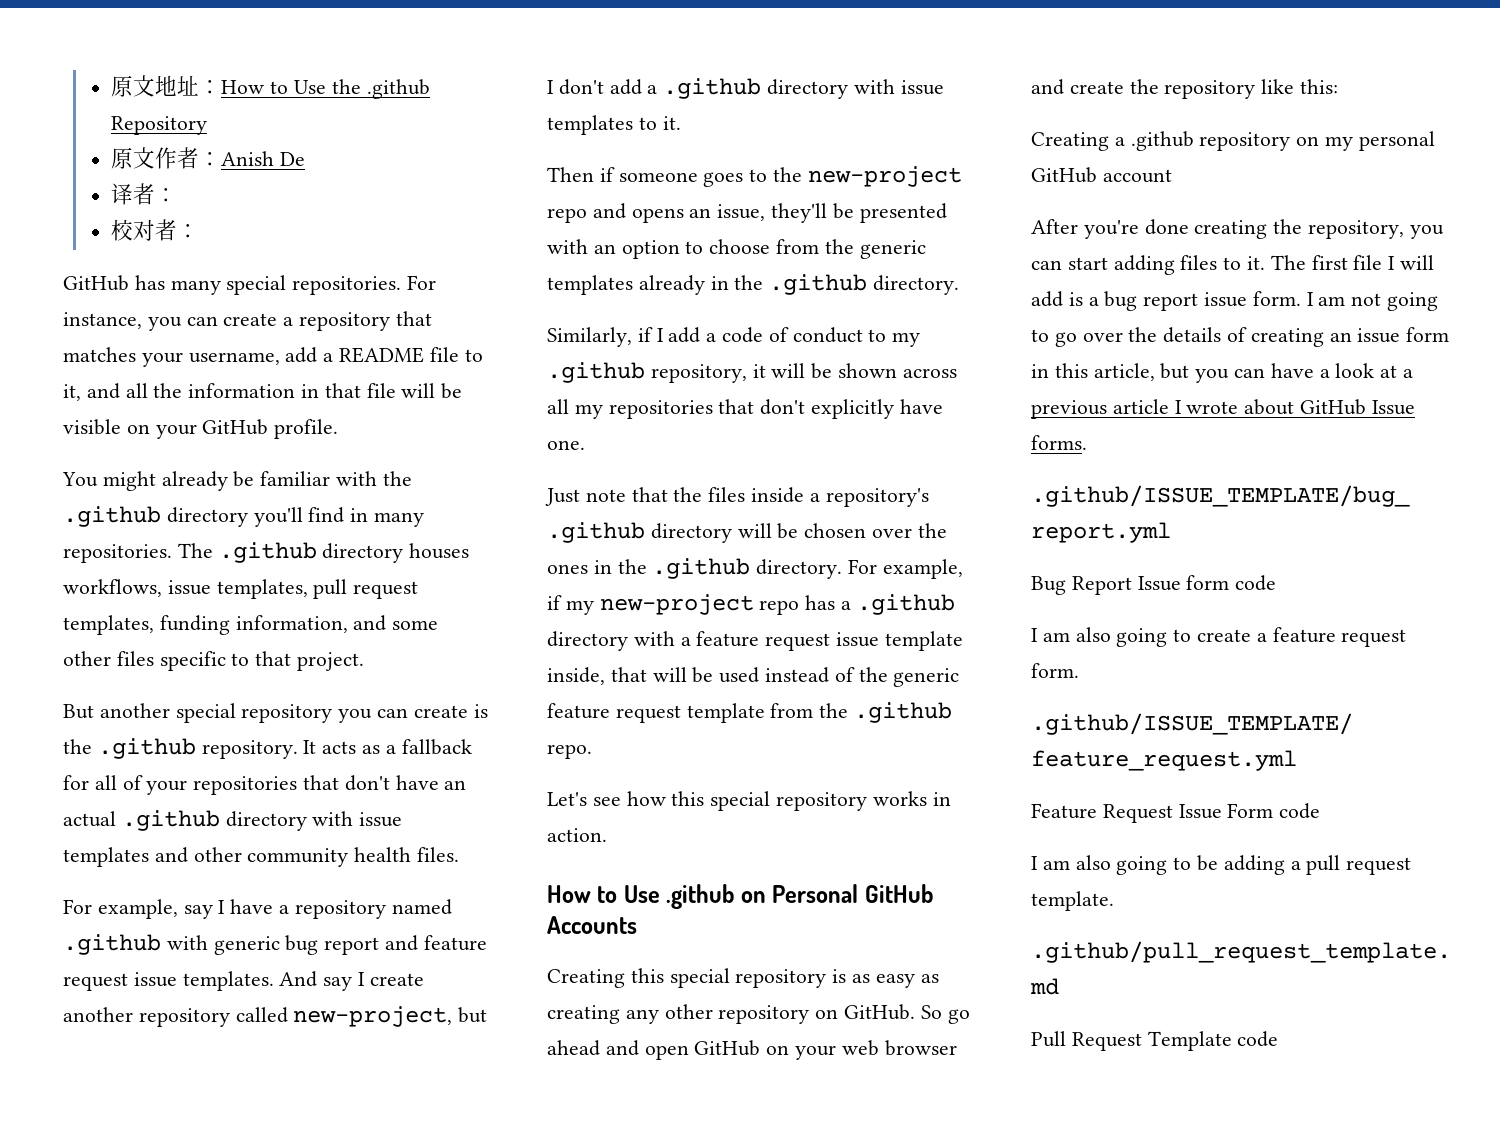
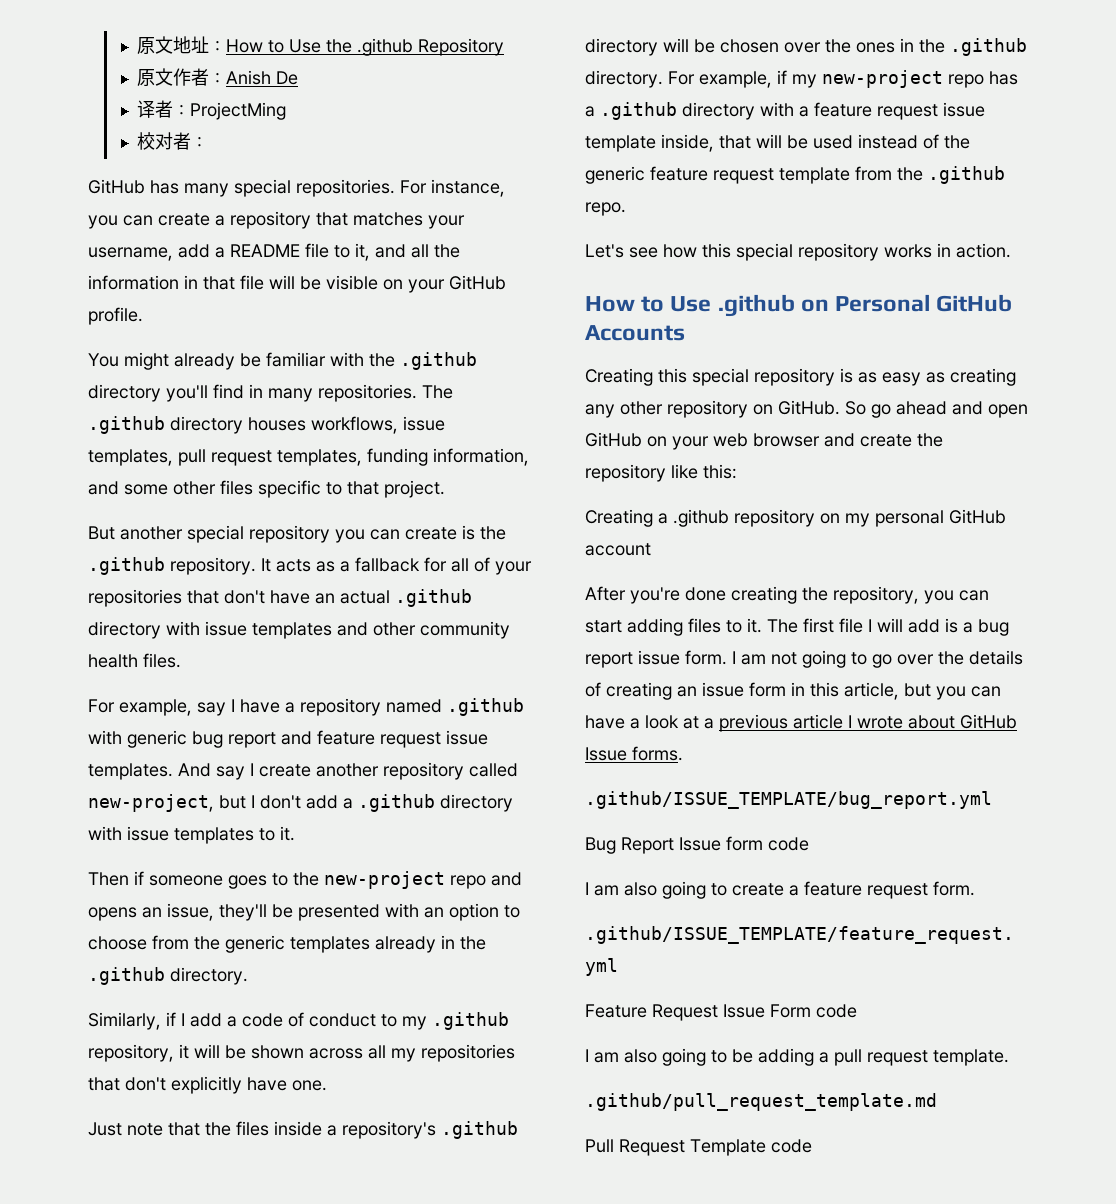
(178, 195) none -> [189,102,286,120] ProjectMing

